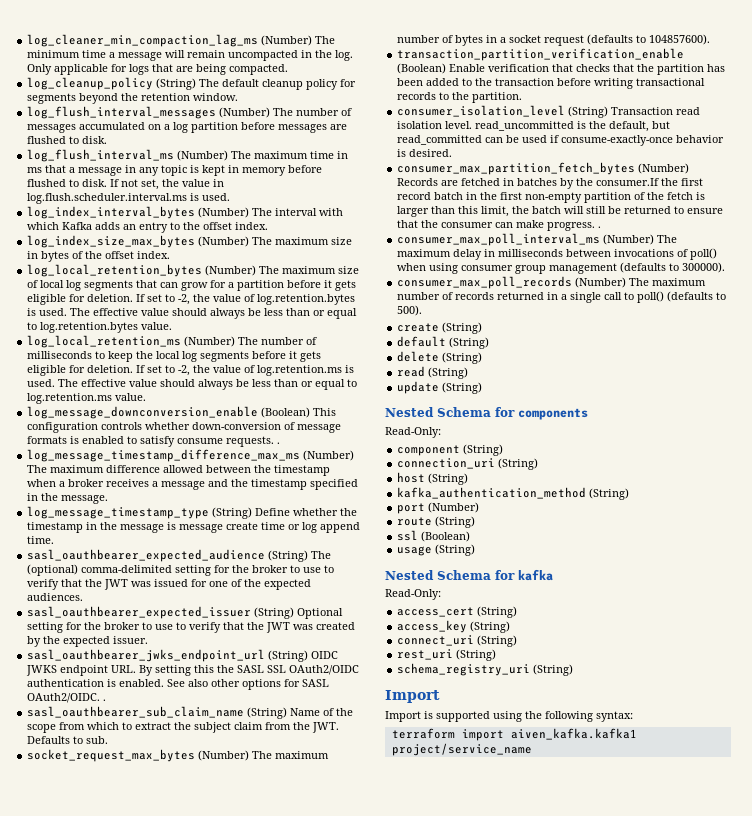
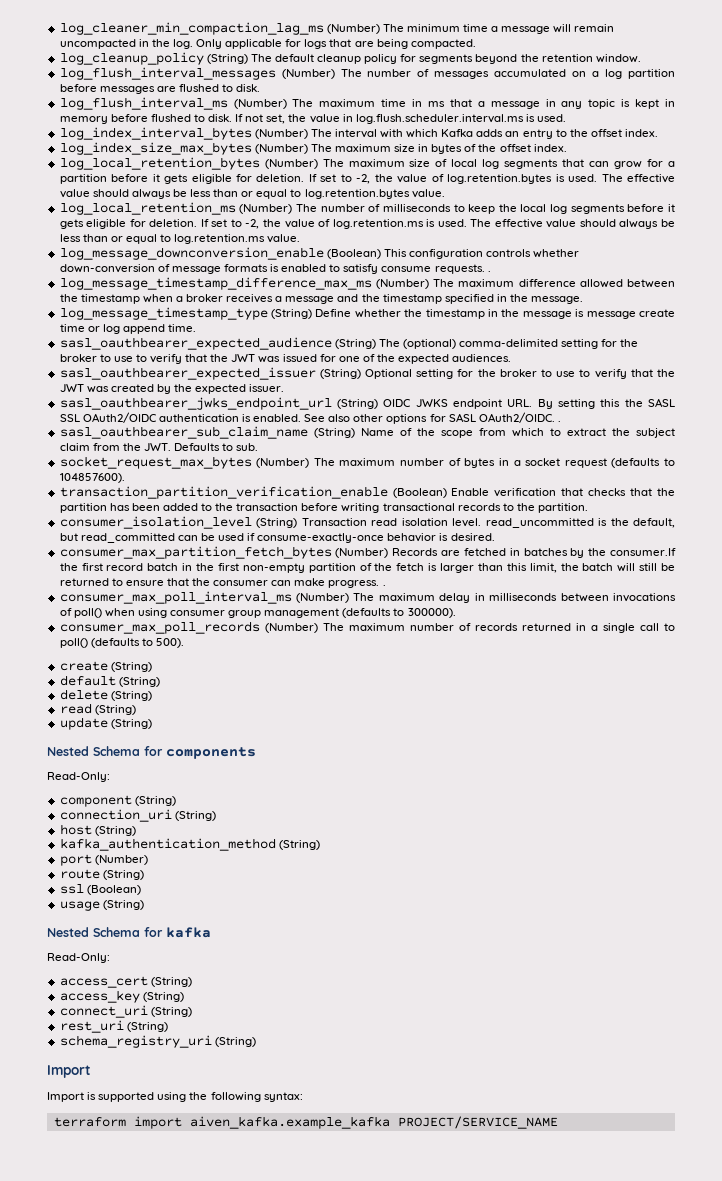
[510,728,637,740] [391,743,532,756] aiven_kafka.kafka1 project/service_name -> [189,1116,558,1129] aiven_kafka.example_kafka PROJECT/SERVICE_NAME

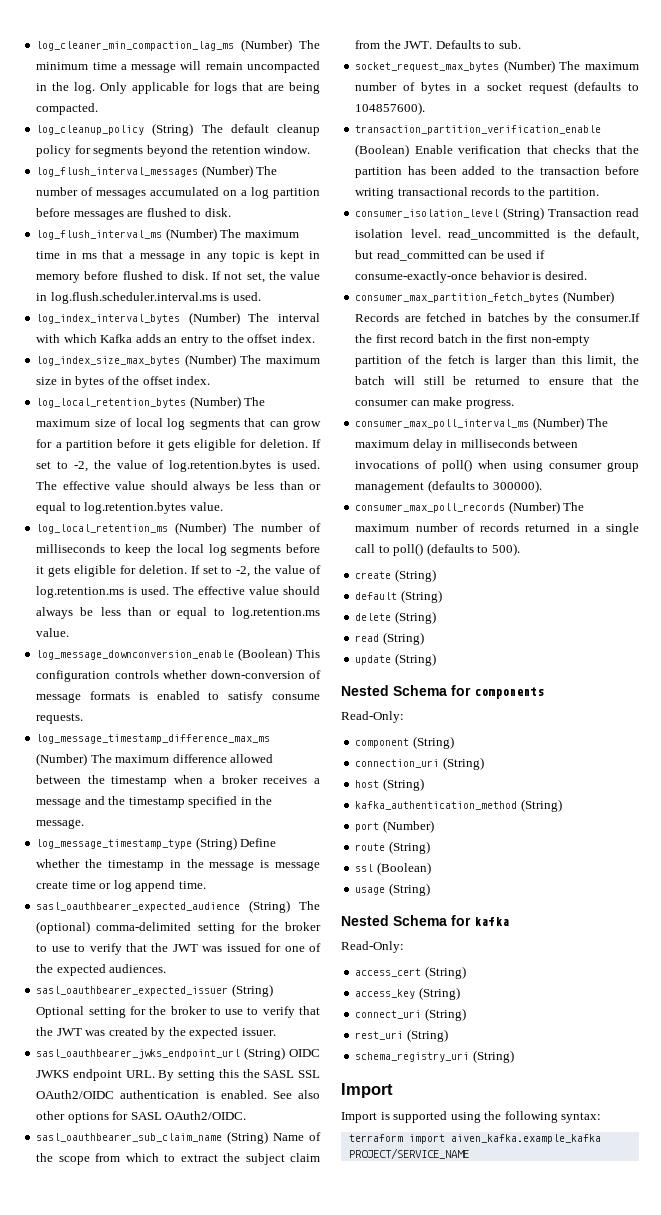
[487,271,491,272] . -> (84, 718) none
[557,421,561,422] . -> (247, 1115) none
[382,585,386,586] . -> (514, 404) none

